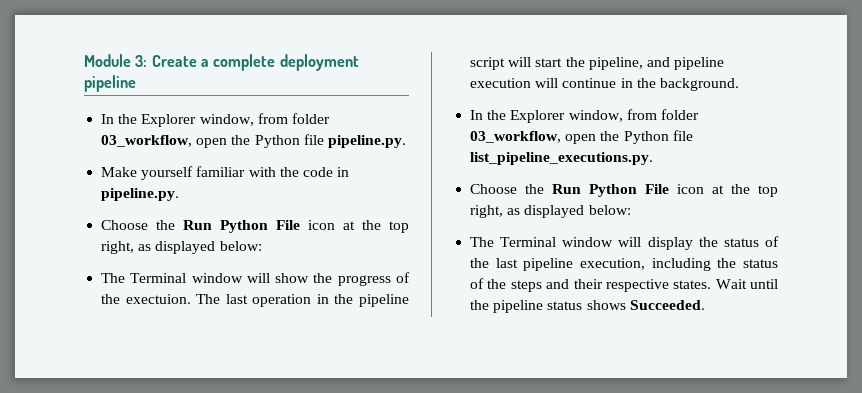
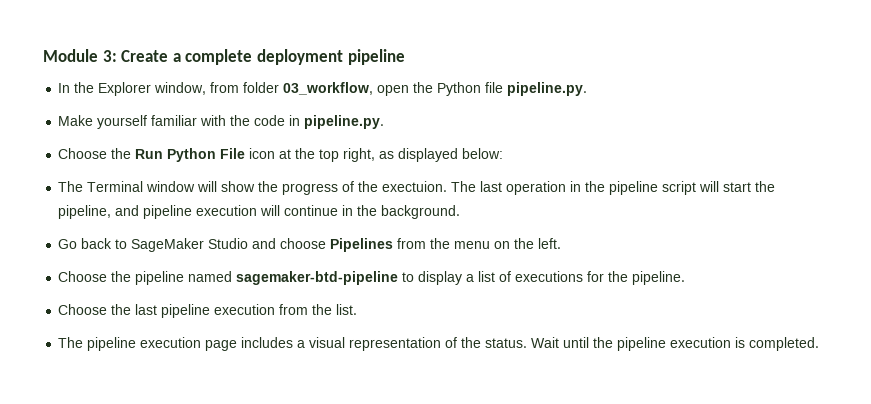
[470,109,699,123] [470,130,693,144] [470,152,654,165] [470,184,778,197] [470,205,631,218] [470,236,779,250] [470,258,778,271] [470,278,712,292] In the Explorer window, from folder 03_workflow, open the Python file list_pipeline_executions.py. // Choose the Run Python File icon at the top right, as displayed below: // The Terminal window will display the status of the last pipeline execution, including the status of the steps and their respective states. -> [58,238,562,252] [58,271,686,285] [58,304,358,318] [58,337,528,351] Go back to SageMaker Studio and choose Pipelines from the menu on the left. // Choose the pipeline named sagemaker-btd-pipeline to display a list of executions for the pipeline. // Choose the last pipeline execution from the list. // The pipeline execution page includes a visual representation of the status.
[547,300,705,310] status shows Succeeded. -> [670,337,820,351] execution is completed.

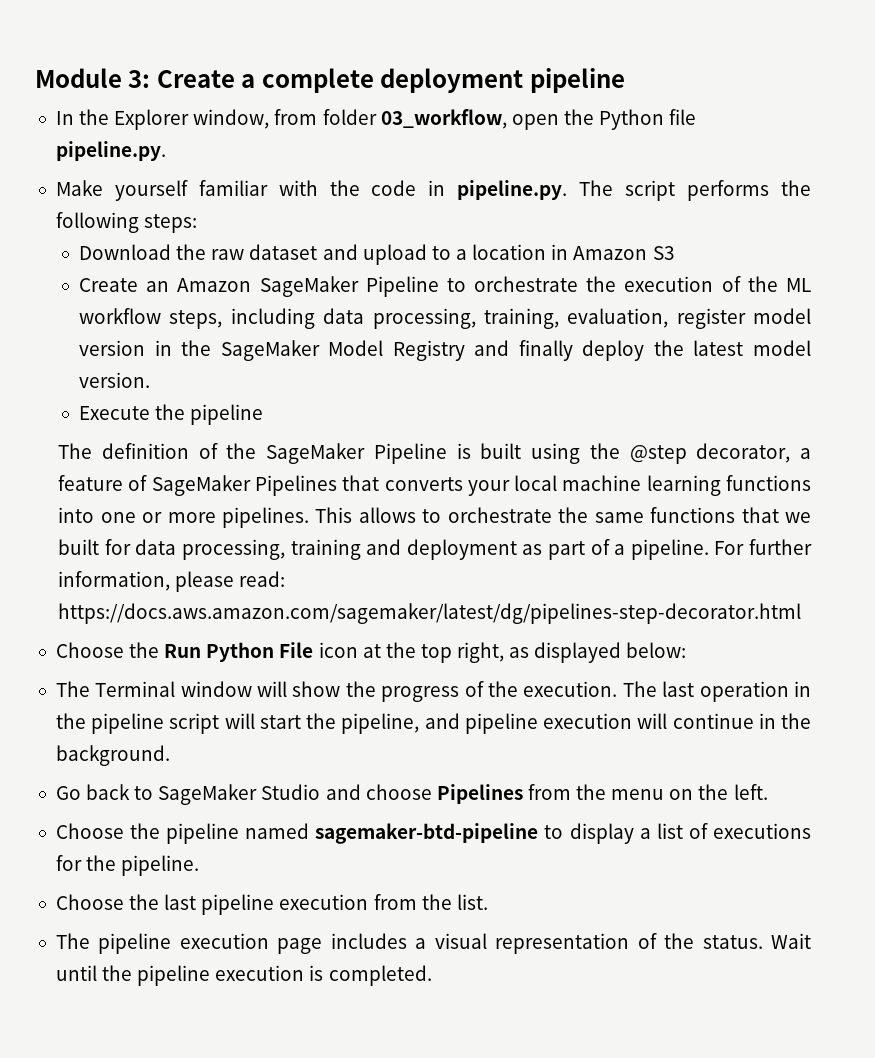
(385, 122) none -> [579,180,811,201] [55,212,198,233] [79,244,675,265] [79,276,812,297] [79,308,812,329] [79,340,812,361] [79,372,151,388] [79,404,264,425] [58,443,811,464] [58,475,811,496] [58,507,811,528] [58,539,813,560] [58,571,286,592] [58,603,802,624] The script performs the following steps: // Download the raw dataset and upload to a location in Amazon S3 // Create an Amazon SageMaker Pipeline to orchestrate the execution of the ML workflow steps, including data processing, training, evaluation, register model version in the SageMaker Model Registry and finally deploy the latest model version. // Execute the pipeline // The definition of the SageMaker Pipeline is built using the @step decorator, a feature of SageMaker Pipelines that converts your local machine learning functions into one or more pipelines. This allows to orchestrate the same functions that we built for data processing, training and deployment as part of a pipeline. For further information, please read: https://docs.aws.amazon.com/sagemaker/latest/dg/pipelines-step-decorator.html
[382,181,448,192] exectuion. -> [523,681,618,697] execution.

